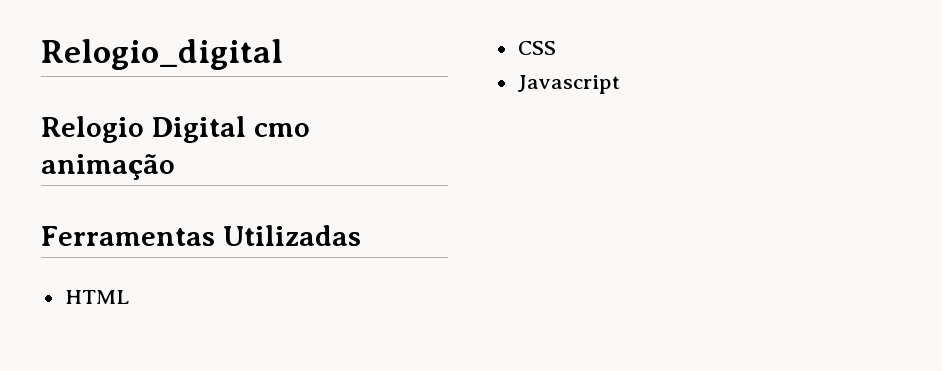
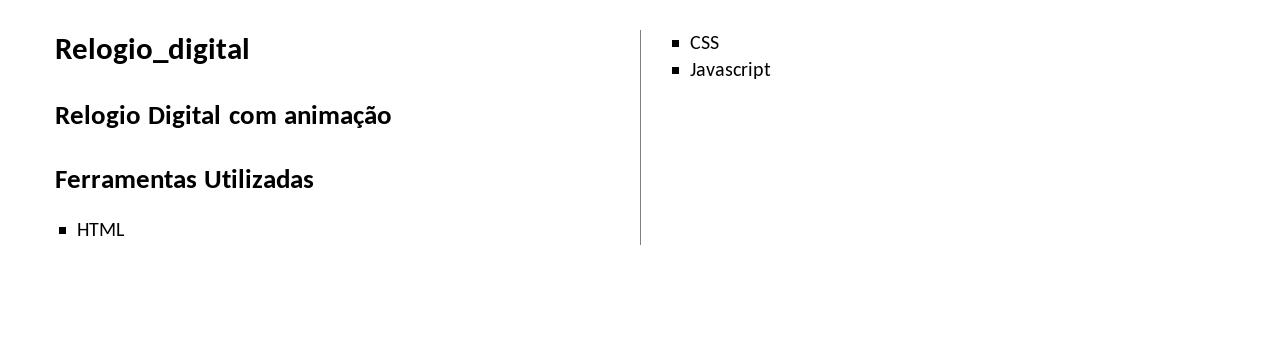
[253,123,310,137] cmo -> [228,111,277,124] com

